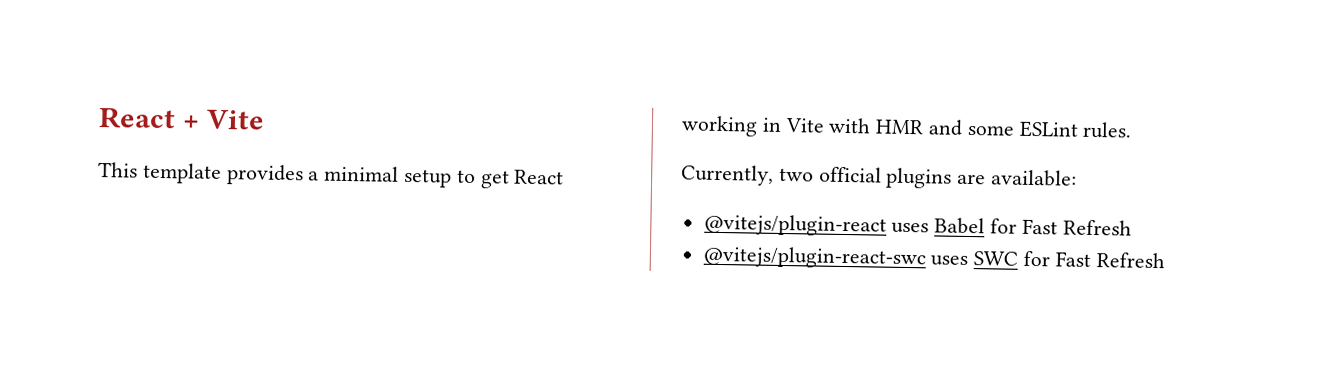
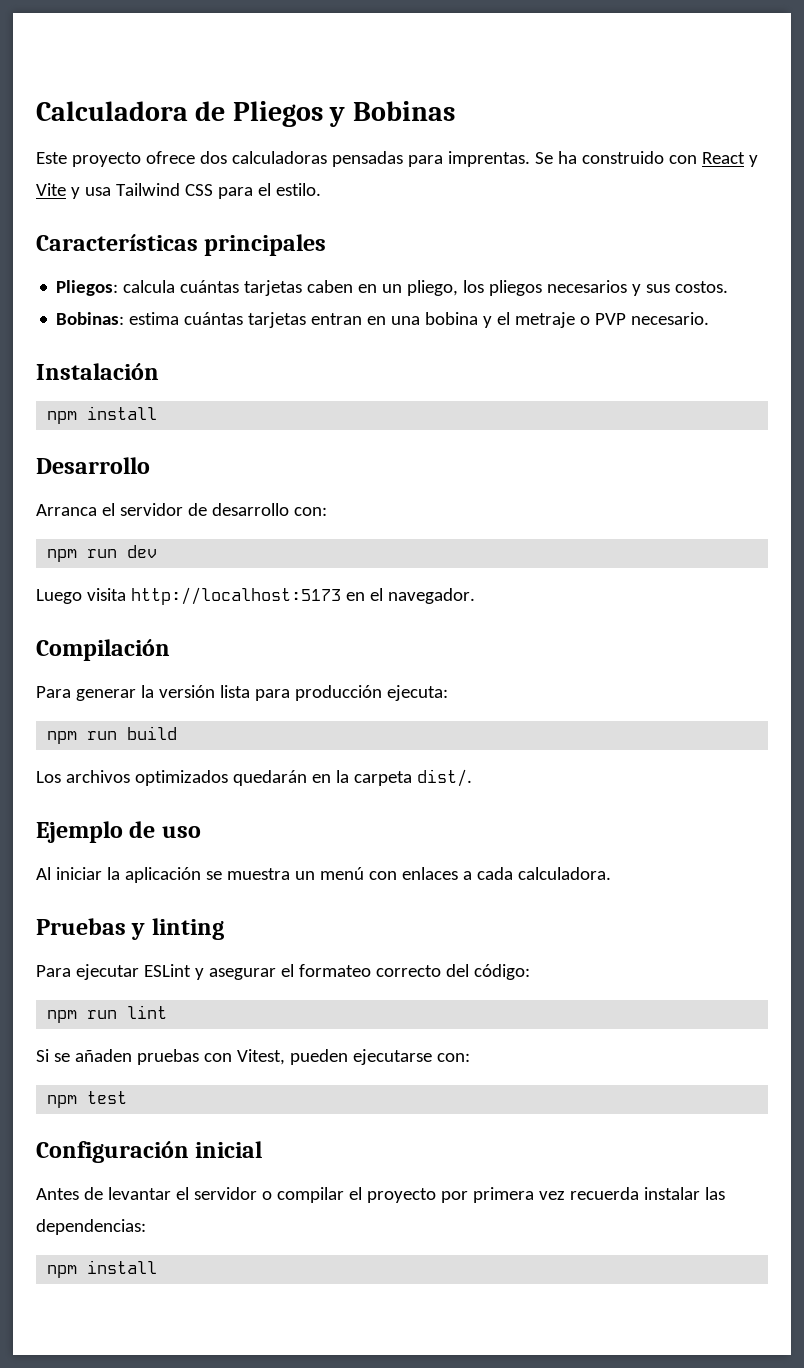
[98,107,266,130] [98,162,565,189] [681,115,1133,139] [681,164,1078,189] [703,213,1132,237] [702,245,1165,270] React + Vite // This template provides a minimal setup to get React working in Vite with HMR and some ESLint rules. // Currently, two official plugins are available: // @vitejs/plugin-react uses Babel for Fast Refresh // @vitejs/plugin-react-swc uses SWC for Fast Refresh -> [36,101,455,127] [36,151,758,167] [36,183,321,199] [36,234,327,256] [56,280,729,296] [56,312,710,328] [36,363,159,380] [47,406,158,424] [36,457,150,474] [36,503,327,516] [47,545,158,562] [36,587,475,605] [36,639,170,661] [36,685,448,701] [47,726,178,744] [36,769,472,787] [36,821,201,843] [36,867,611,883] [36,918,224,940] [36,964,530,980] [47,1005,168,1023] [36,1049,470,1065] [47,1091,128,1108] [36,1141,263,1163] [36,1187,725,1203] [36,1219,146,1235] [47,1260,158,1278] Calculadora de Pliegos y Bobinas // Este proyecto ofrece dos calculadoras pensadas para imprentas. Se ha construido con React y Vite y usa Tailwind CSS para el estilo. // Características principales // Pliegos: calcula cuántas tarjetas caben en un pliego, los pliegos necesarios y sus costos. // Bobinas: estima cuántas tarjetas entran en una bobina y el metraje o PVP necesario. // Instalación // npm install // Desarrollo // Arranca el servidor de desarrollo con: // npm run dev // Luego visita http://localhost:5173 en el navegador. // Compilación // Para generar la versión lista para producción ejecuta: // npm run build // Los archivos optimizados quedarán en la carpeta dist/. // Ejemplo de uso // Al iniciar la aplicación se muestra un menú con enlaces a cada calculadora. // Pruebas y linting // Para ejecutar ESLint y asegurar el formateo correcto del código: // npm run lint // Si se añaden pruebas con Vitest, pueden ejecutarse con: // npm test // Configuración inicial // Antes de levantar el servidor o compilar el proyecto por primera vez recuerda instalar las dependencias: // npm install

